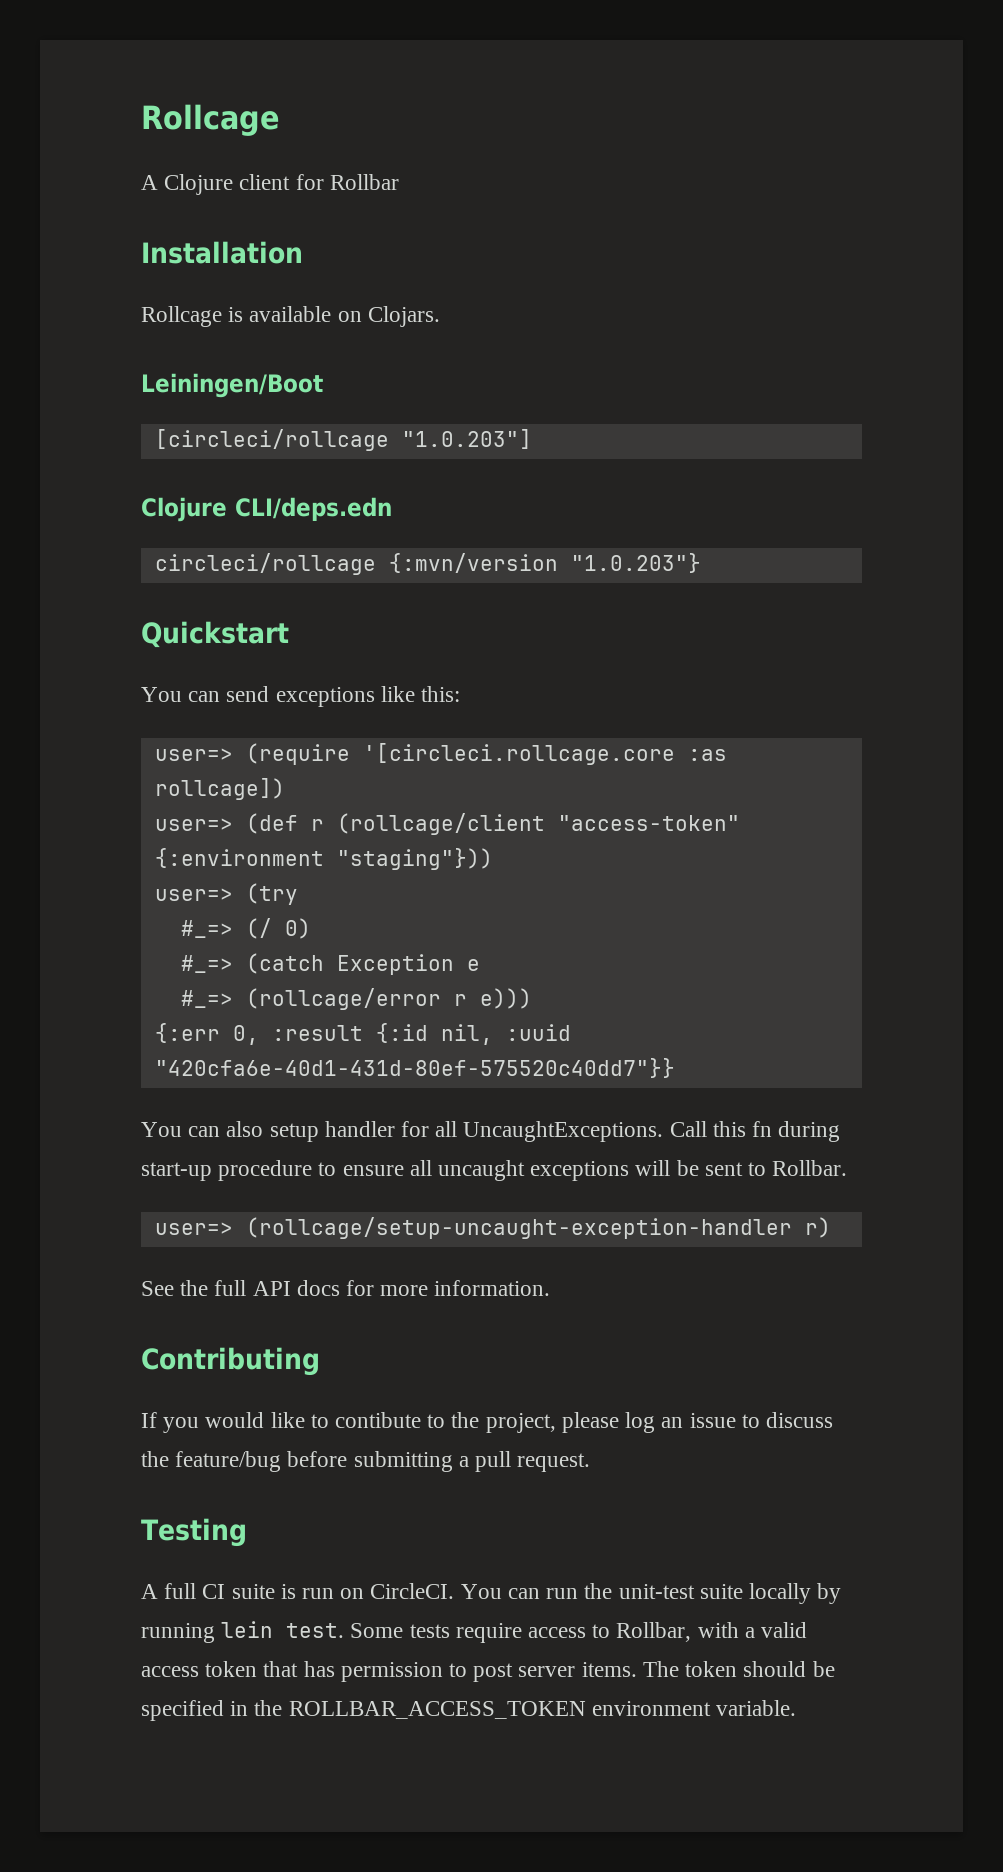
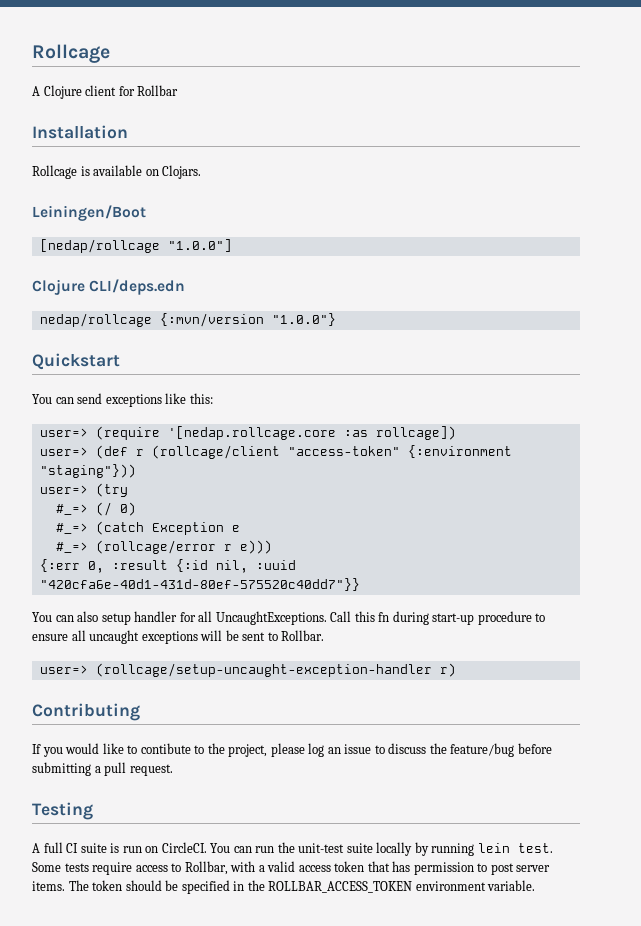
[154,429,532,451] [circleci/rollcage "1.0.203"] -> [39,239,232,253] [nedap/rollcage "1.0.0"]
[154,553,701,575] circleci/rollcage {:mvn/version "1.0.203"} -> [39,313,336,327] nedap/rollcage {:mvn/version "1.0.0"}
[362,743,675,765] '[circleci.rollcage.core -> [167,426,336,440] '[nedap.rollcage.core
[141,1280,551,1296] // See the full API docs for more information. -> (456, 670) none

